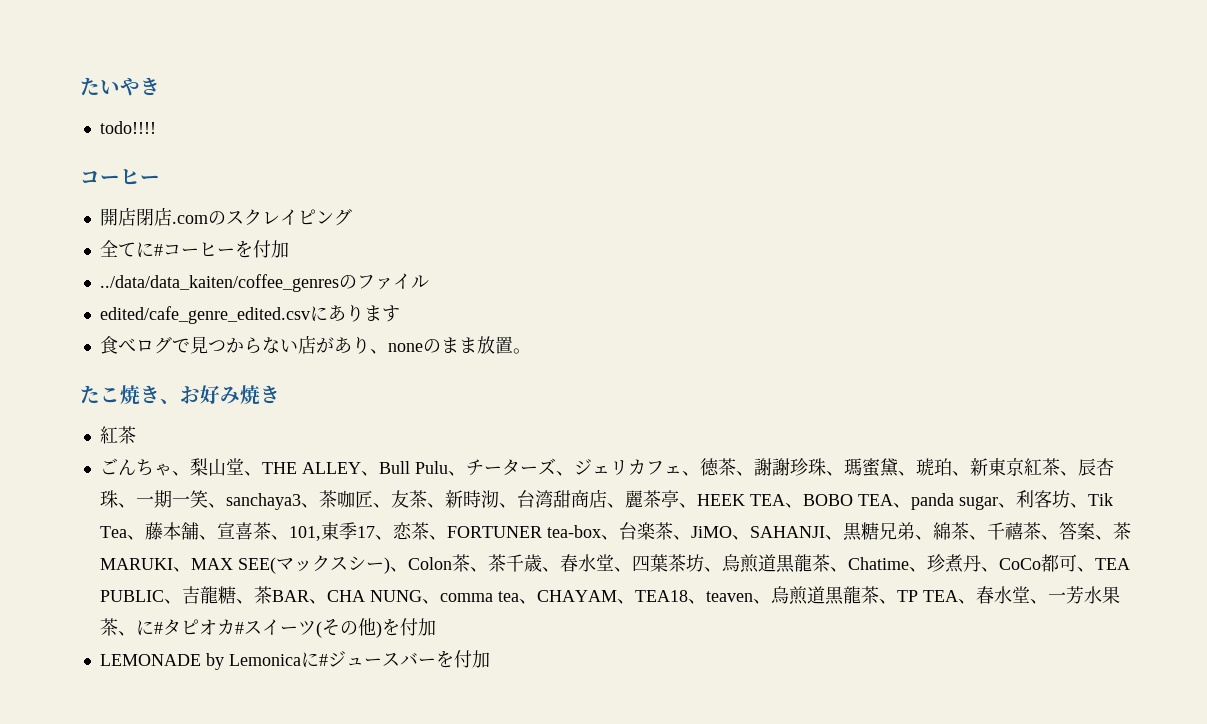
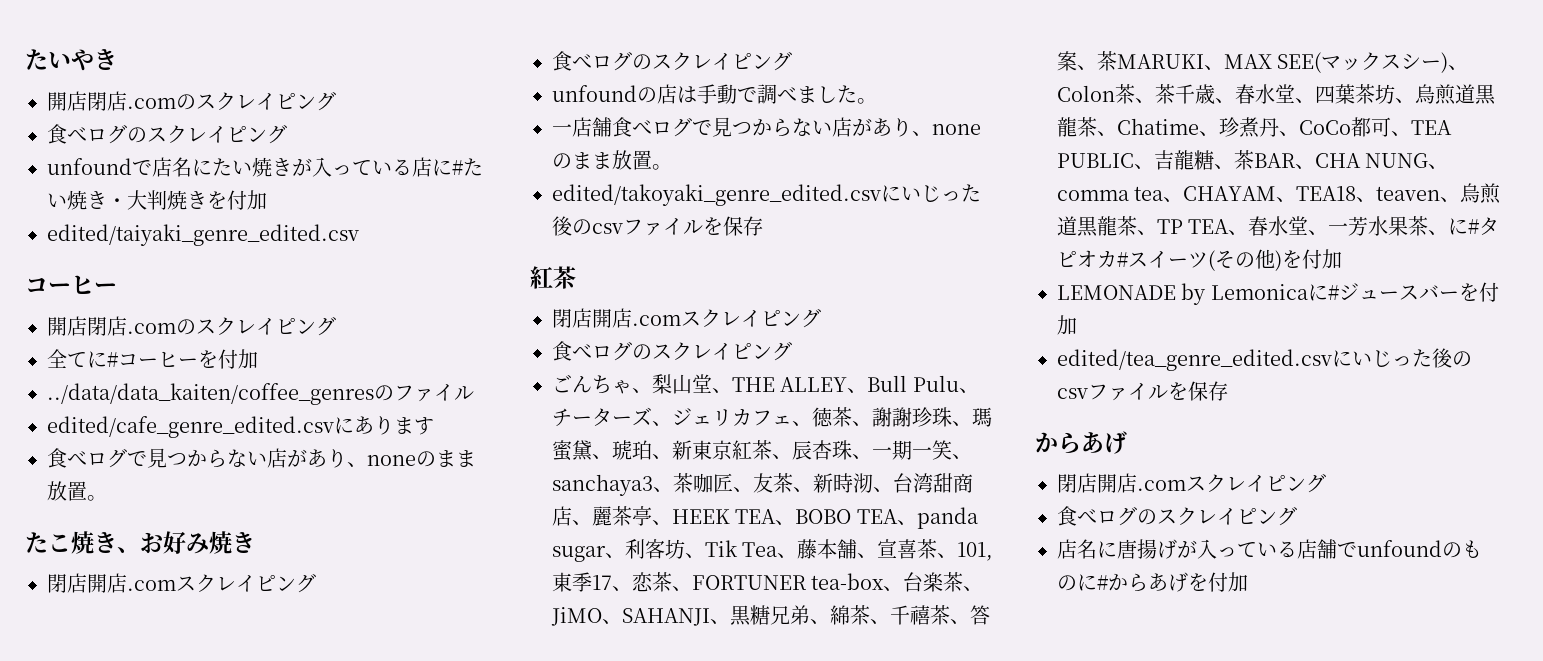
[99,121,156,134] todo!!!! -> [47,91,336,111] [47,124,287,144] [47,157,483,177] [47,190,267,210] [47,224,359,246] 開店閉店.comのスクレイピング // 食べログのスクレイピング // unfoundで店名にたい焼きが入っている店に#たい焼き・大判焼きを付加 // edited/taiyaki_genre_edited.csv
[99,426,136,444] 紅茶 -> [47,573,316,593] [552,51,792,71] [552,84,877,104] [552,117,981,137] [552,150,672,170] [552,184,981,206] [552,216,763,236] [530,266,576,289] [552,308,821,328] [552,341,792,361] 閉店開店.comスクレイピング // 食べログのスクレイピング // unfoundの店は手動で調べました。 // 一店舗食べログで見つからない店があり、noneのまま放置。 // edited/takoyaki_genre_edited.csvにいじった後のcsvファイルを保存 // 紅茶 // 閉店開店.comスクレイピング // 食べログのスクレイピング
(490, 659) none -> [1057,348,1472,371] [1057,381,1228,401] [1035,431,1127,454] [1057,473,1326,493] [1057,506,1297,526] [1057,539,1482,559] [1057,572,1248,592] // edited/tea_genre_edited.csvにいじった後のcsvファイルを保存 // からあげ // 閉店開店.comスクレイピング // 食べログのスクレイピング // 店名に唐揚げが入っている店舗でunfoundのものに#からあげを付加

